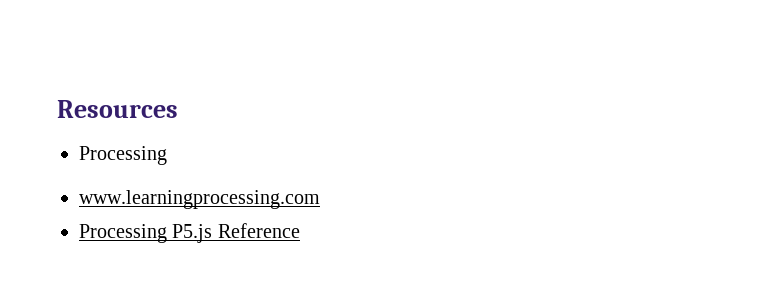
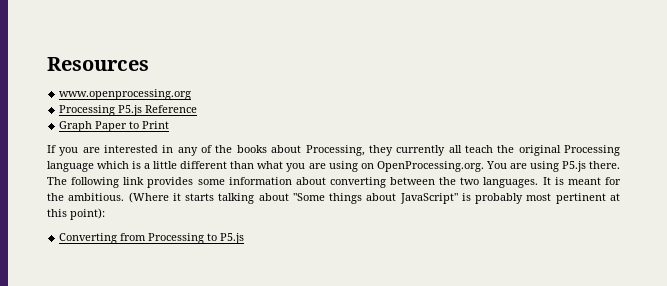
[79,146,167,165] [79,190,320,209] Processing // www.learningprocessing.com -> [59,89,192,100] www.openprocessing.org
(300, 230) none -> [59,121,170,132] [47,145,621,156] [47,161,620,172] [47,177,621,188] [47,192,620,204] [47,208,105,220] [59,233,245,244] // Graph Paper to Print // If you are interested in any of the books about Processing, they currently all teach the original Processing language which is a little different than what you are using on OpenProcessing.org. You are using P5.js there. The following link provides some information about converting between the two languages. It is meant for the ambitious. (Where it starts talking about "Some things about JavaScript" is probably most pertinent at this point): // Converting from Processing to P5.js

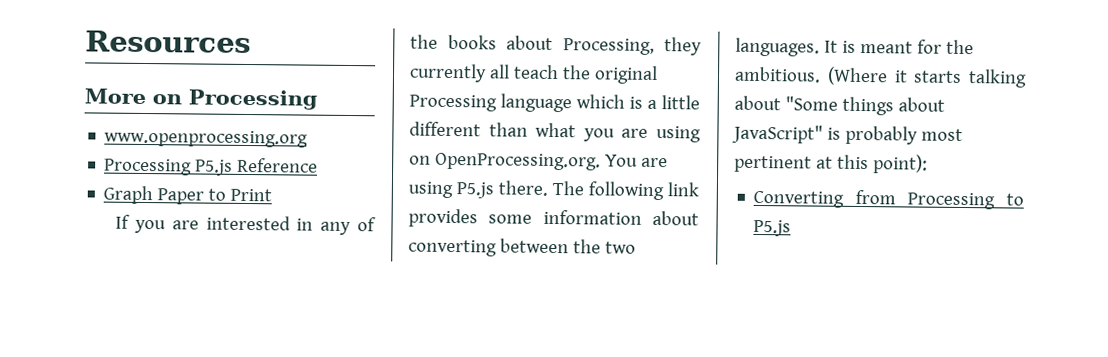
(149, 64) none -> [84,88,318,110] // More on Processing

